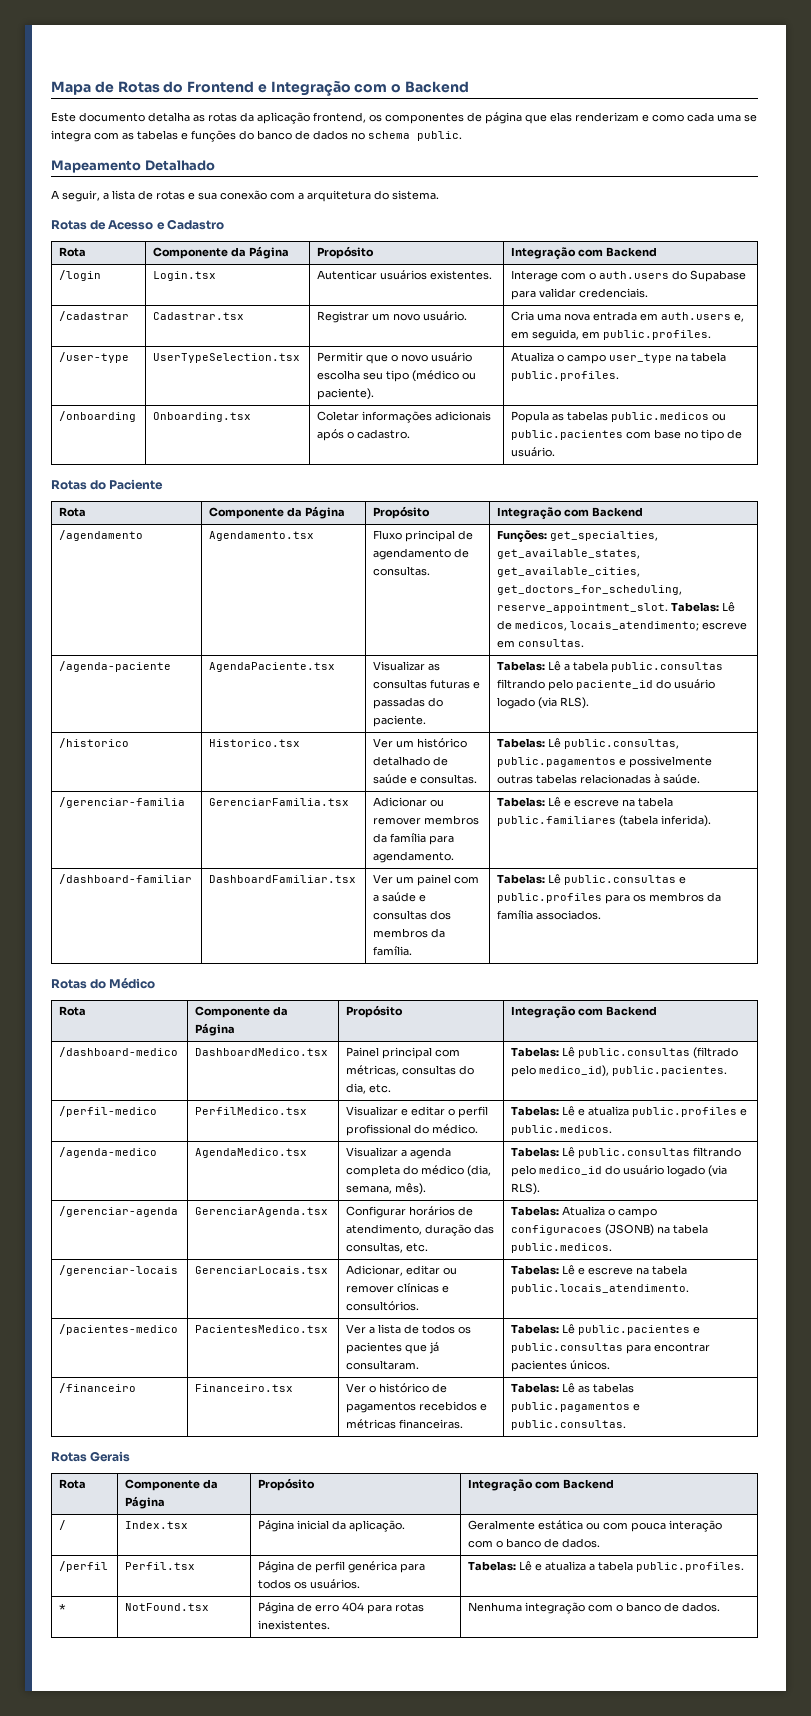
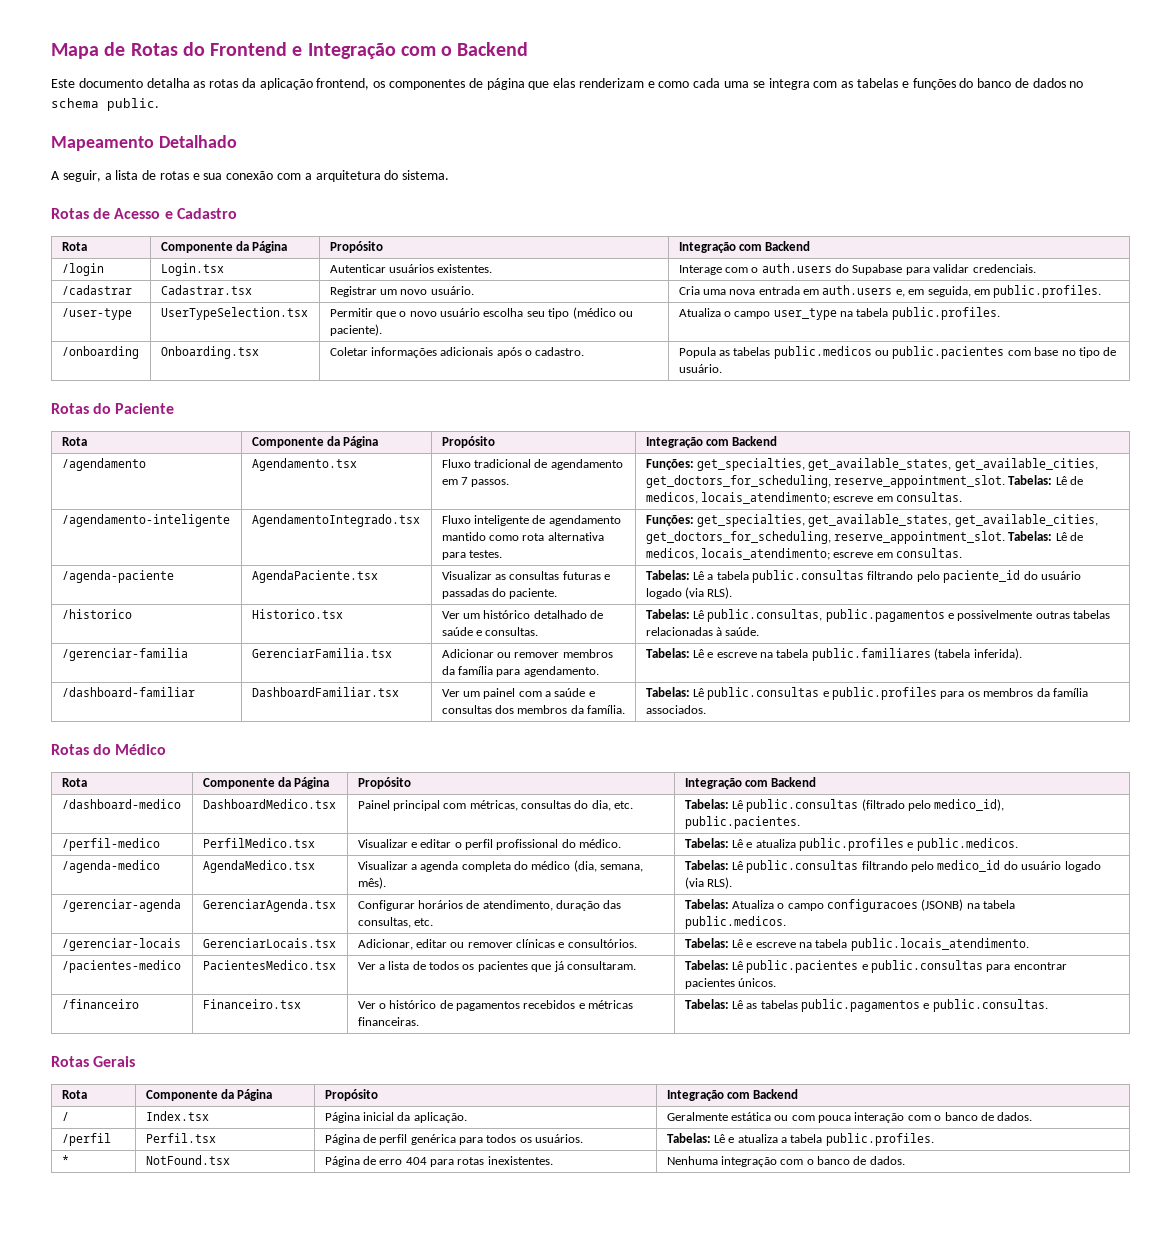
[405,530,474,542] [373,548,470,560] [373,566,431,576] principal de agendamento de consultas. -> [473,459,623,470] [441,477,510,487] [645,458,1098,471] [645,475,1084,488] [645,492,963,504] [61,514,230,527] [251,514,420,527] [441,515,621,526] [441,532,604,541] [441,550,502,560] tradicional de agendamento em 7 passos. | Funções: get_specialties, get_available_states, get_available_cities, get_doctors_for_scheduling, reserve_appointment_slot. Tabelas: Lê de medicos, locais_atendimento; escreve em consultas. // /agendamento-inteligente | AgendamentoIntegrado.tsx | Fluxo inteligente de agendamento mantido como rota alternativa para testes.

